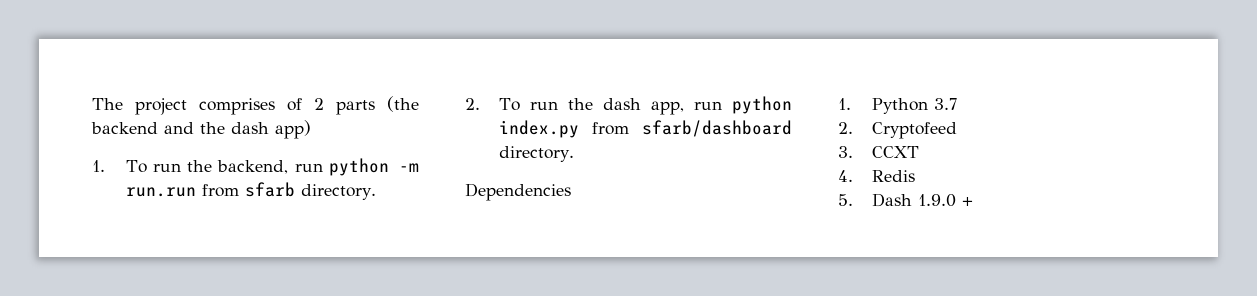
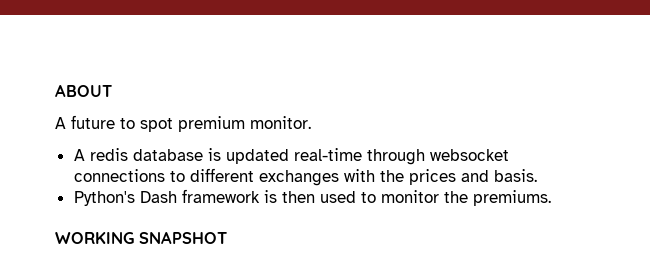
[92,96,419,115] [91,120,311,139] [92,158,419,176] [125,182,376,200] [465,96,792,115] [498,120,792,138] [498,146,574,162] [465,183,571,201] [838,98,957,114] [838,122,957,139] [838,146,919,158] [838,170,915,182] [838,193,973,207] The project comprises of 2 parts (the backend and the dash app) // 1. To run the backend, run python -m run.run from sfarb directory. // 2. To run the dash app, run python index.py from sfarb/dashboard directory. // Dependencies // 1. Python 3.7 // 2. Cryptofeed // 3. CCXT // 4. Redis // 5. Dash 1.9.0 + -> [55,84,112,97] [55,115,311,132] [73,148,509,165] [73,168,537,186] [73,189,551,206] [55,231,227,244] ABOUT // A future to spot premium monitor. // A redis database is updated real-time through websocket connections to different exchanges with the prices and basis. // Python's Dash framework is then used to monitor the premiums. // WORKING SNAPSHOT

